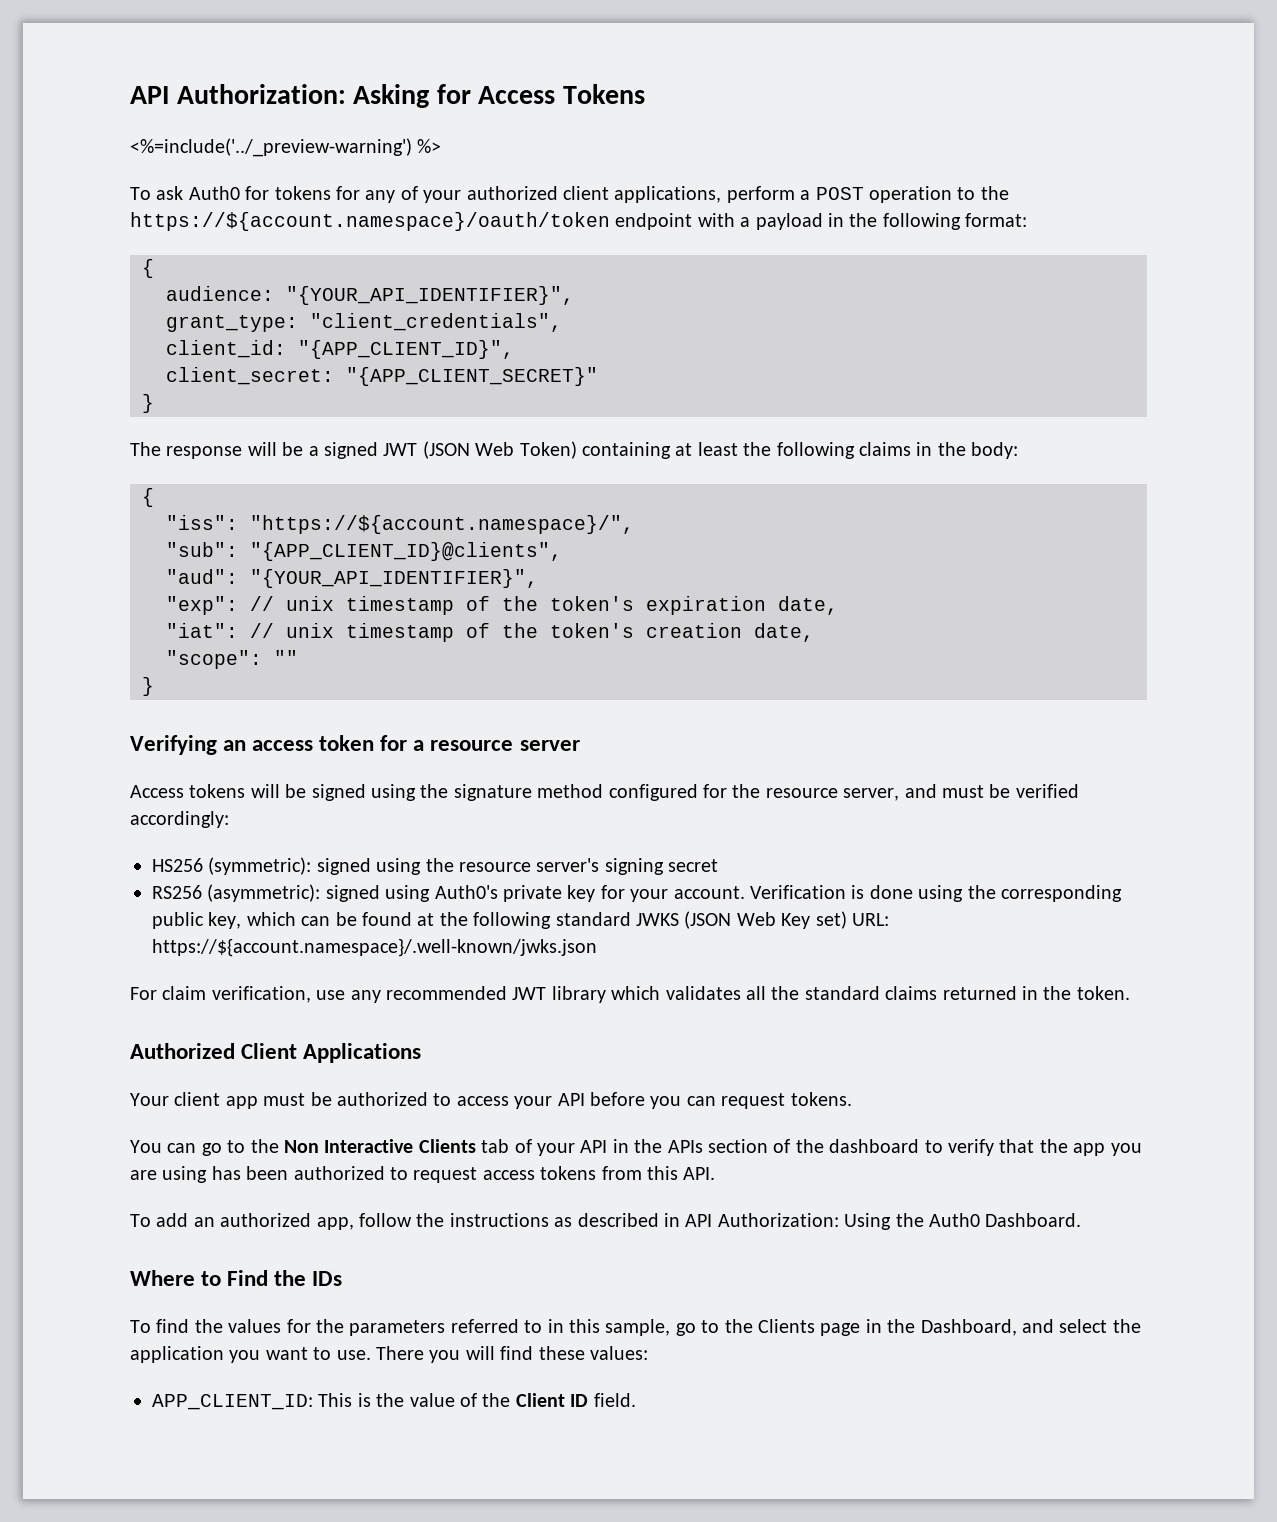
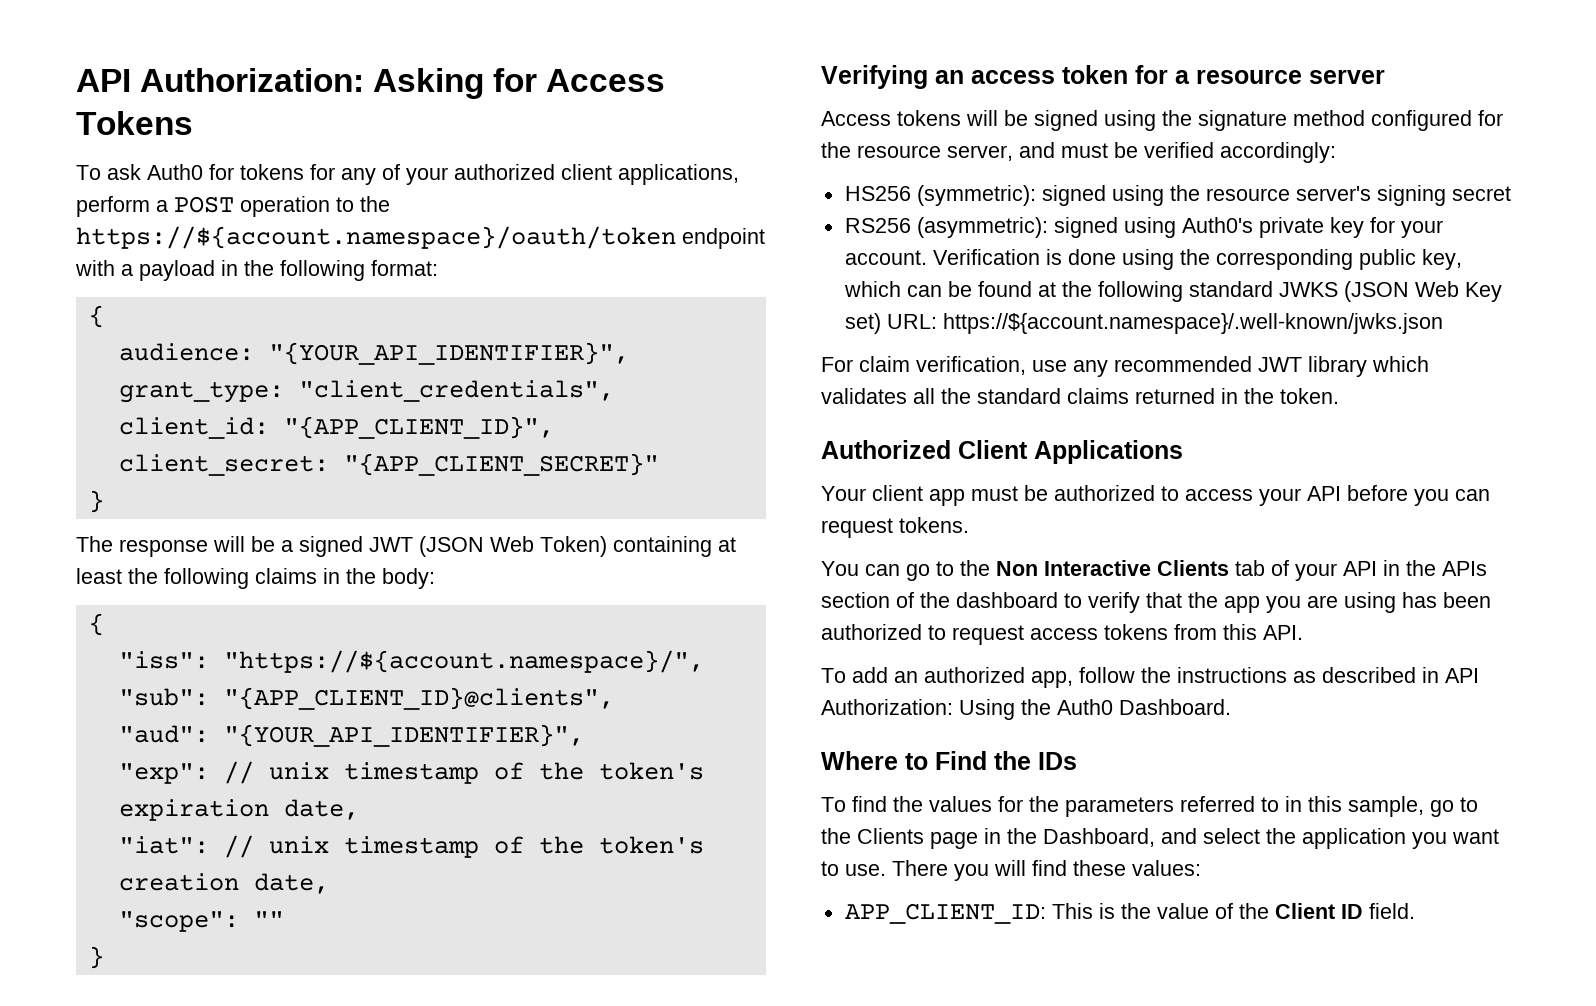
[130,138,442,157] // <%=include('../_preview-warning') %> -> (193, 123) none

